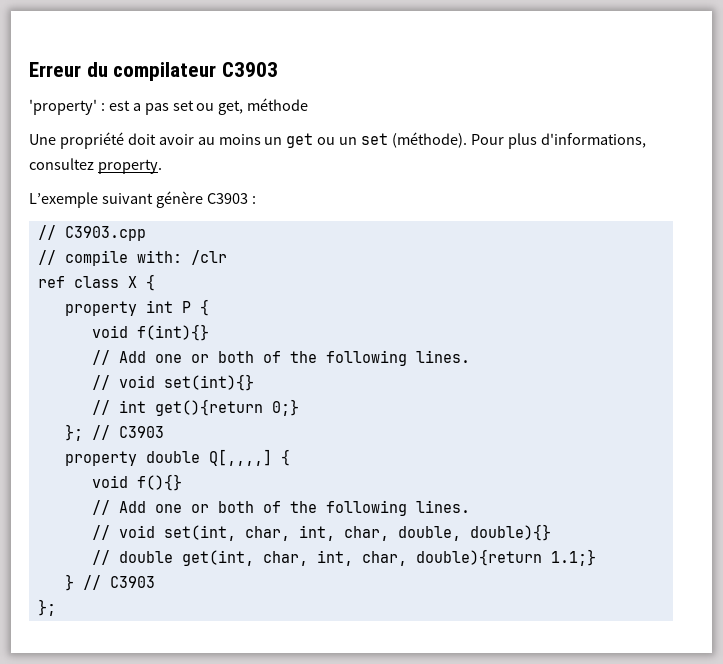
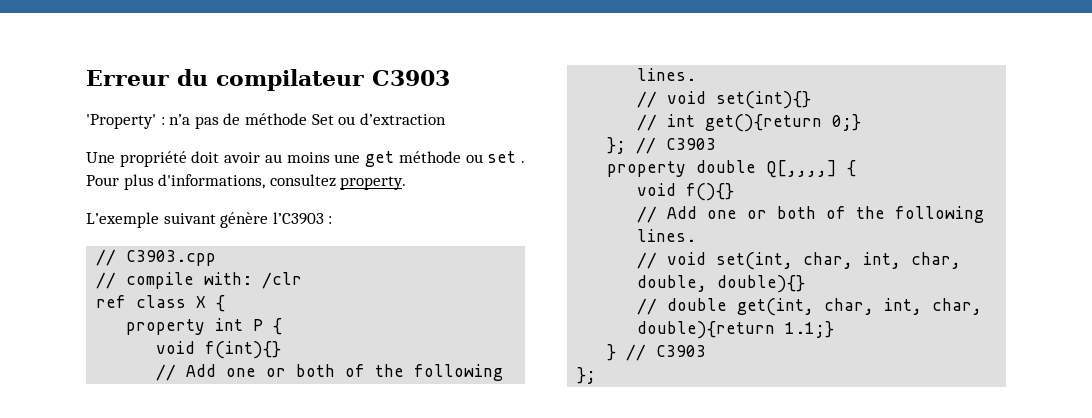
[29,98,309,115] 'property' : est a pas set ou get, méthode -> [86,113,446,129] 'Property' : n’a pas de méthode Set ou d’extraction
[264,132,468,148] un get ou un set (méthode). -> [334,151,525,167] une get méthode ou set .
[206,193,248,204] C3903 -> [272,212,324,225] l’C3903

